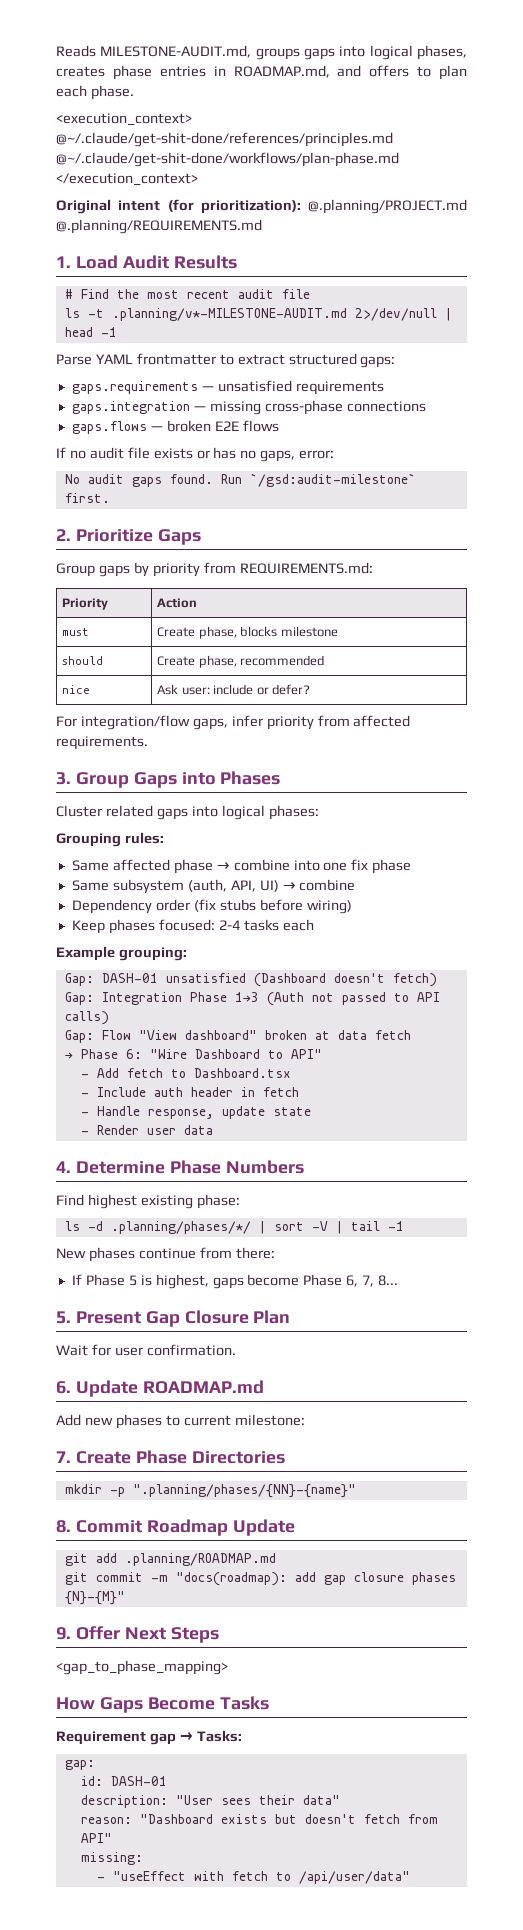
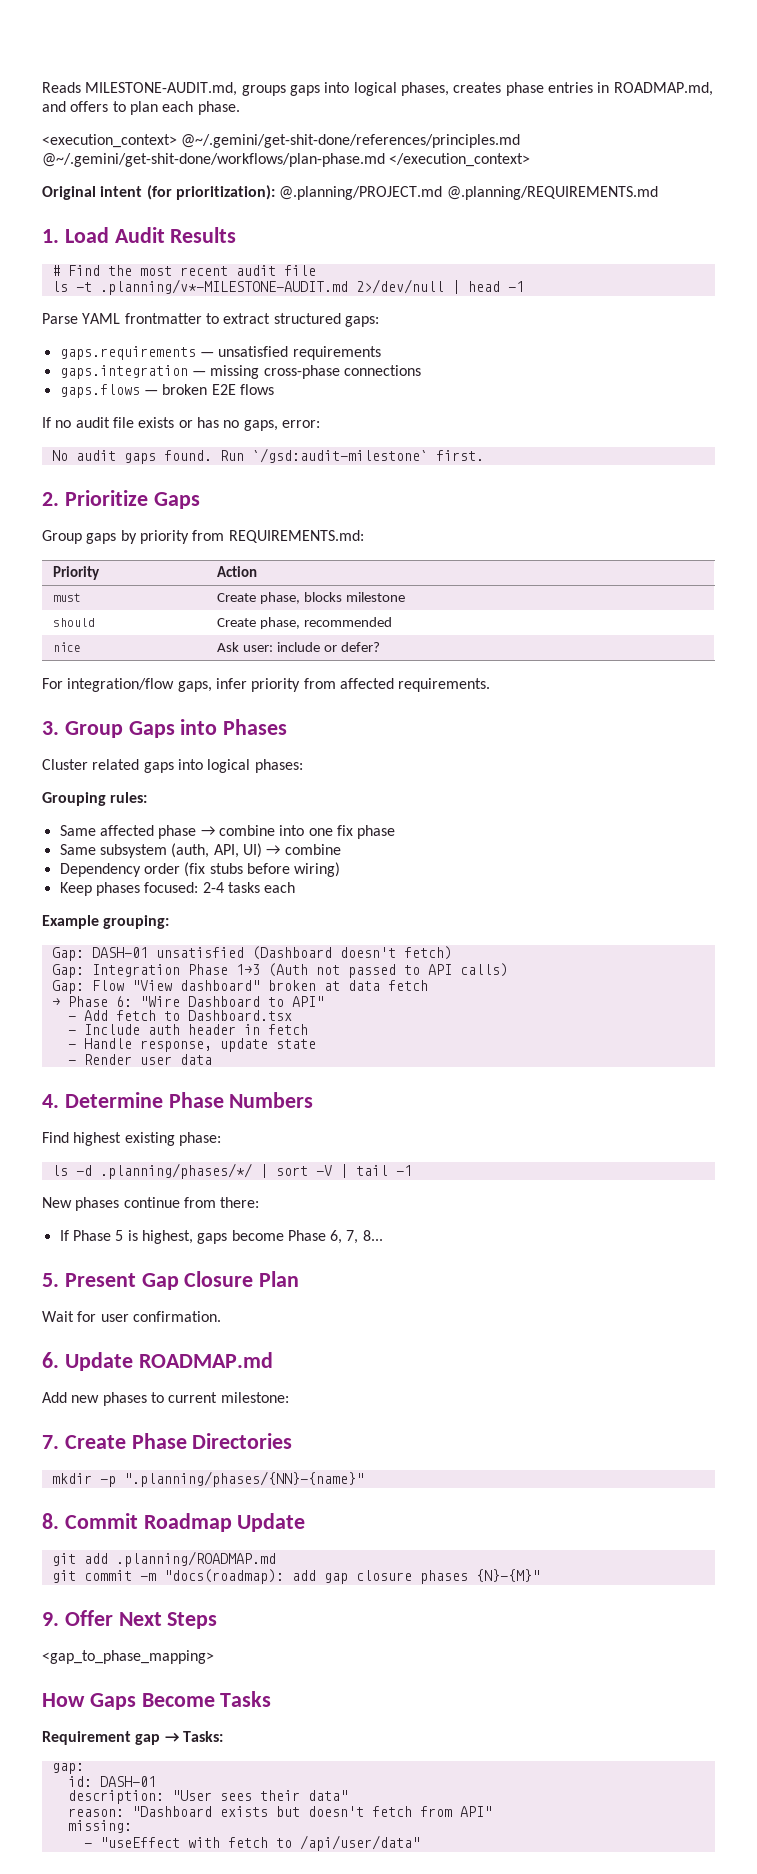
[56,132,393,147] [56,152,399,167] @~/.claude/get-shit-done/references/principles.md @~/.claude/get-shit-done/workflows/plan-phase.md -> [181,134,521,148] [42,153,385,167] @~/.gemini/get-shit-done/references/principles.md @~/.gemini/get-shit-done/workflows/plan-phase.md

